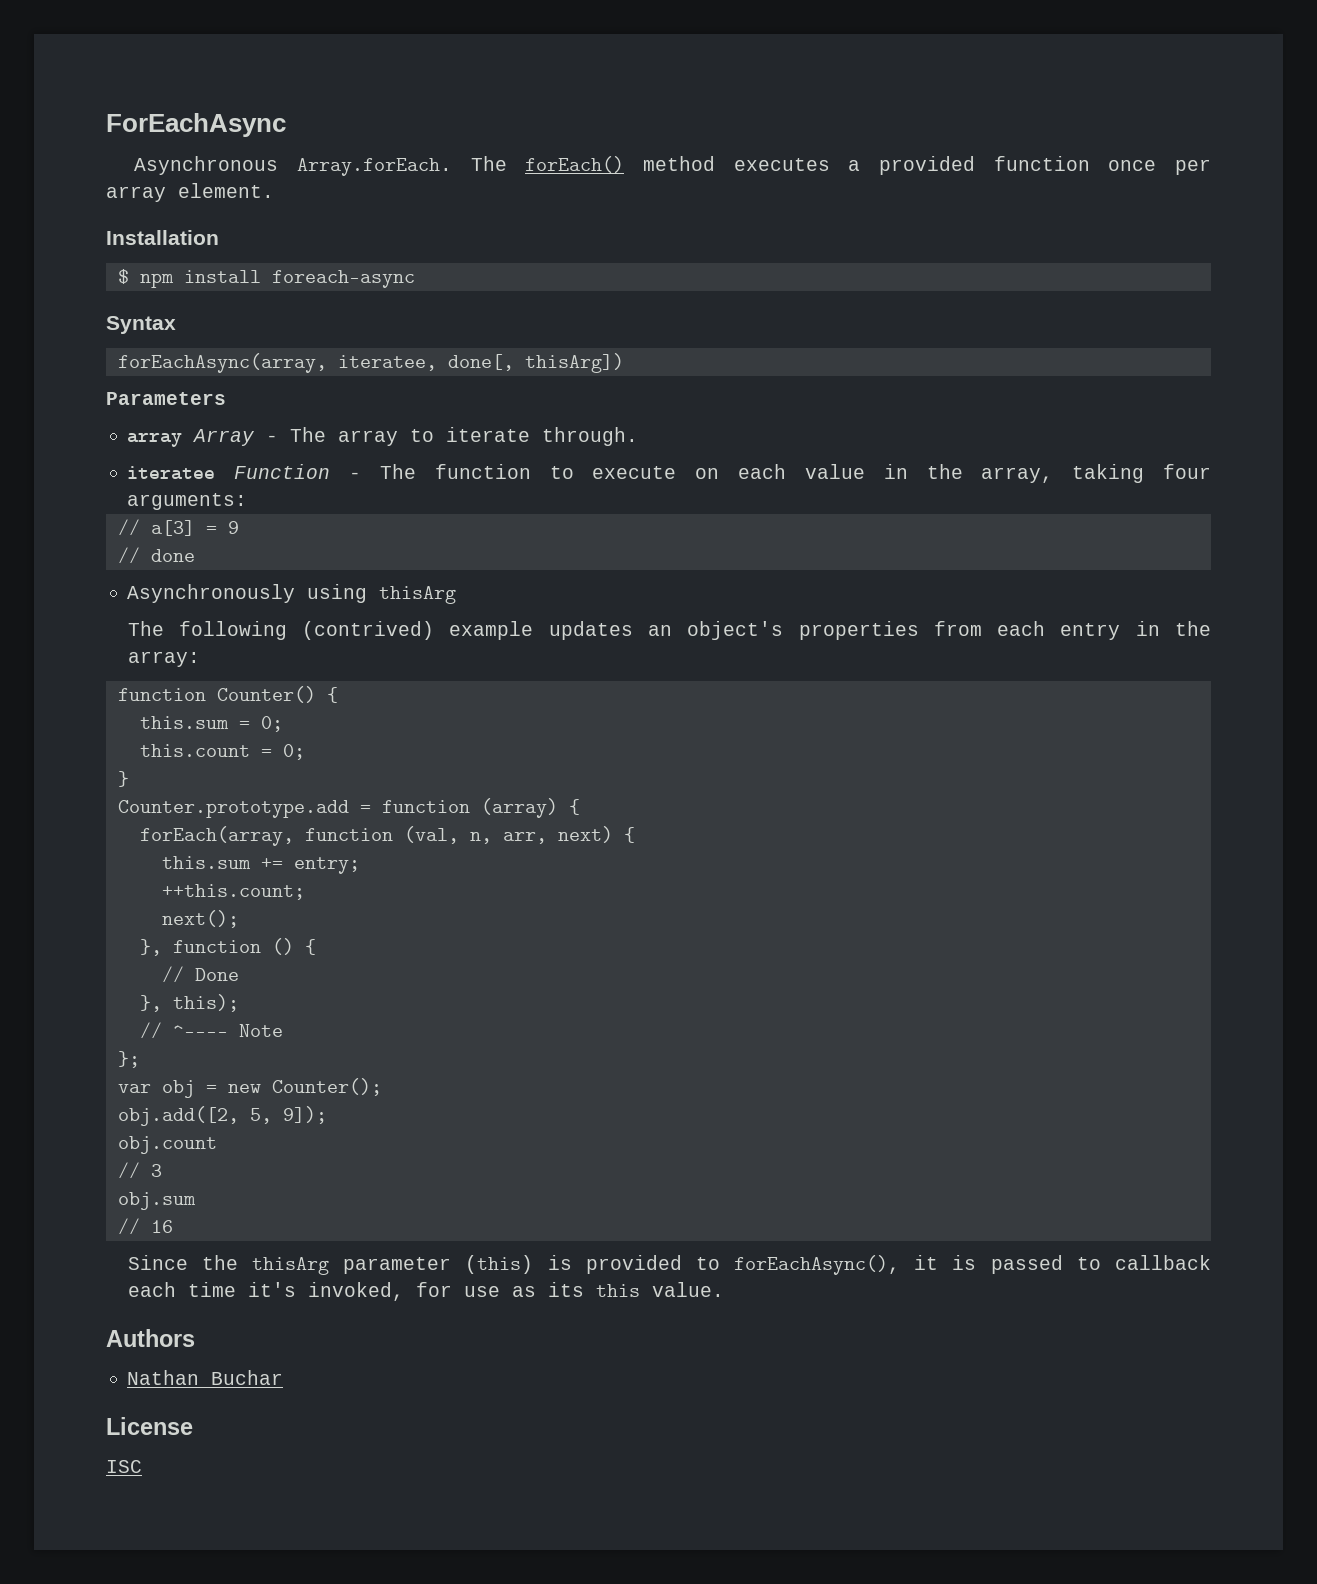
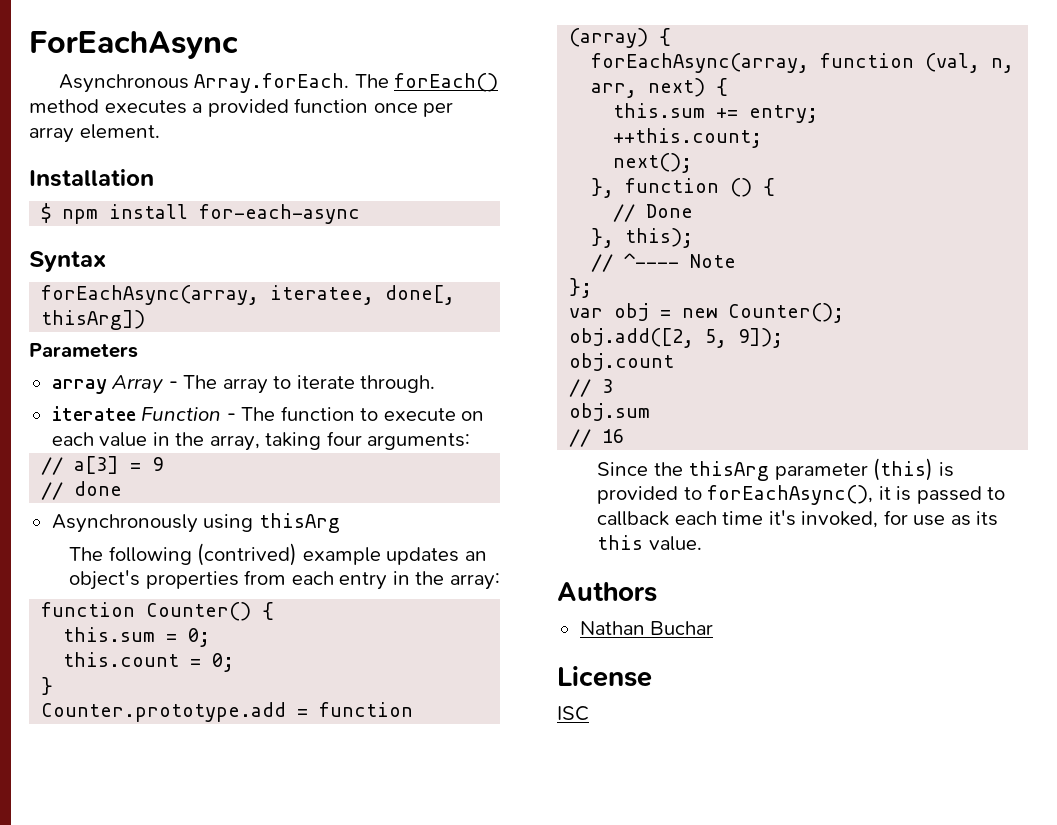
[271,270,415,288] foreach-async -> [199,204,361,224] for-each-async
[139,826,294,846] forEach(array, -> [591,53,810,73] forEachAsync(array,

